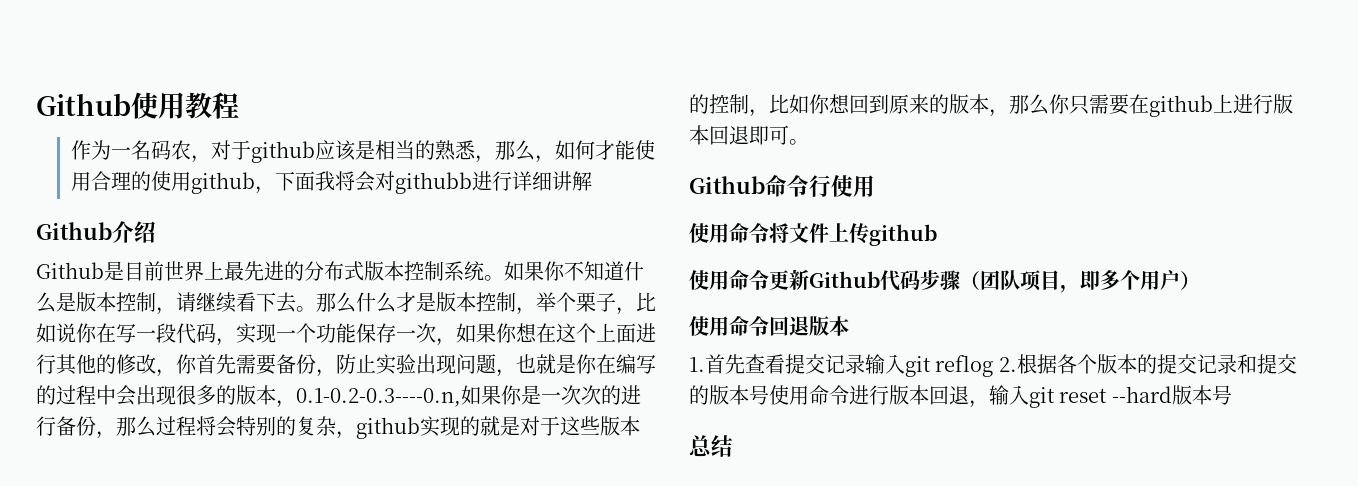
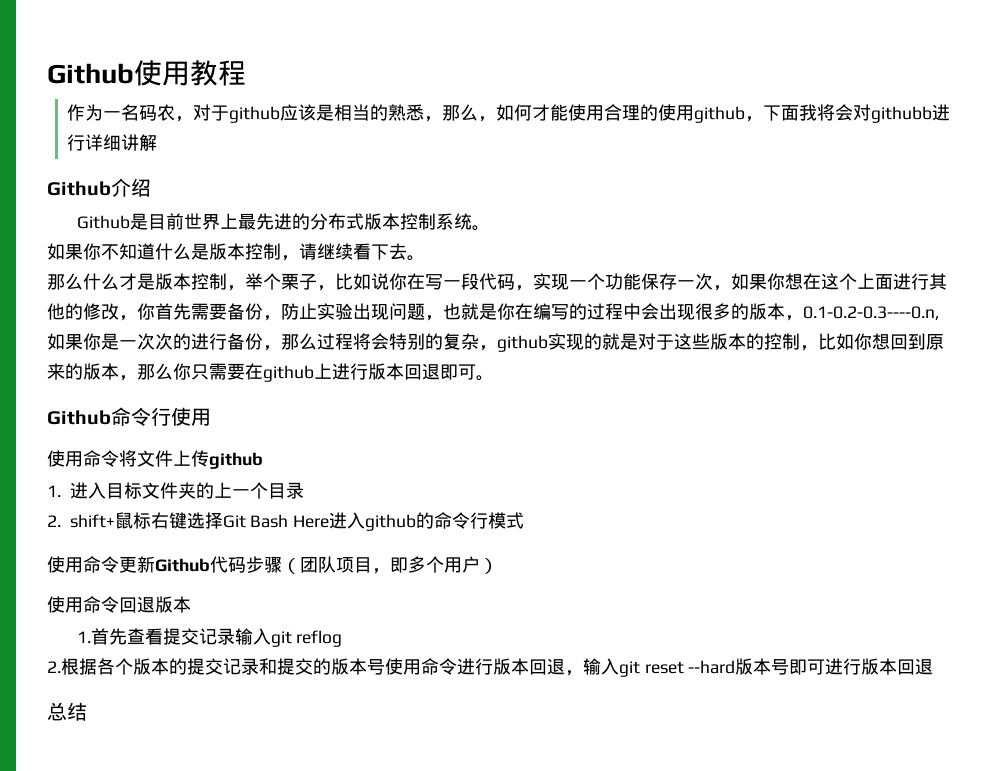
(504, 278) none -> (490, 228) //
(316, 309) none -> (425, 258) //
(937, 235) none -> [47,482,304,499] [47,512,525,531] // 1.进入目标文件夹的上一个目录 // 2. shift+鼠标右键选择Git Bash Here进入github的命令行模式
(994, 366) none -> (343, 638) //
(1232, 395) none -> [789,658,934,675] 即可进行版本回退

